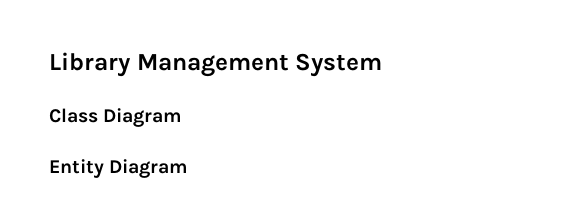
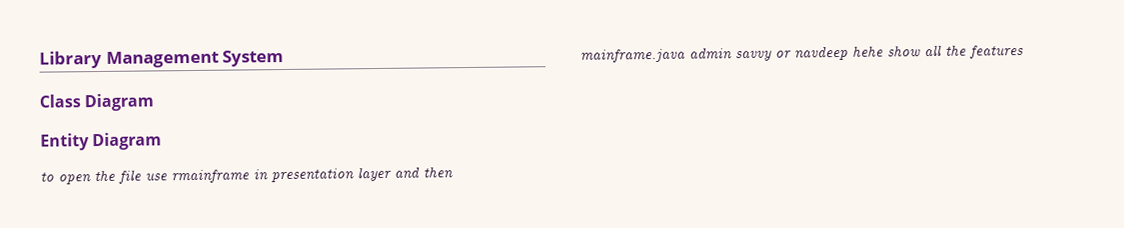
(189, 168) none -> [40,166,453,185] [580,44,1024,63] // to open the file use rmainframe in presentation layer and then mainframe.java admin savvy or navdeep hehe show all the features

